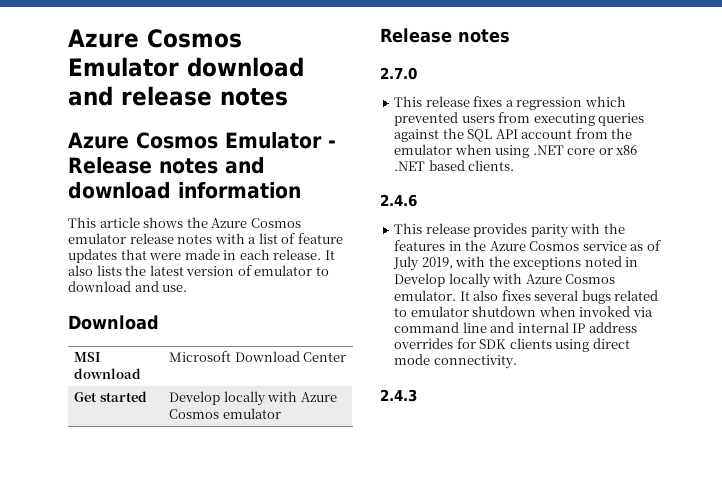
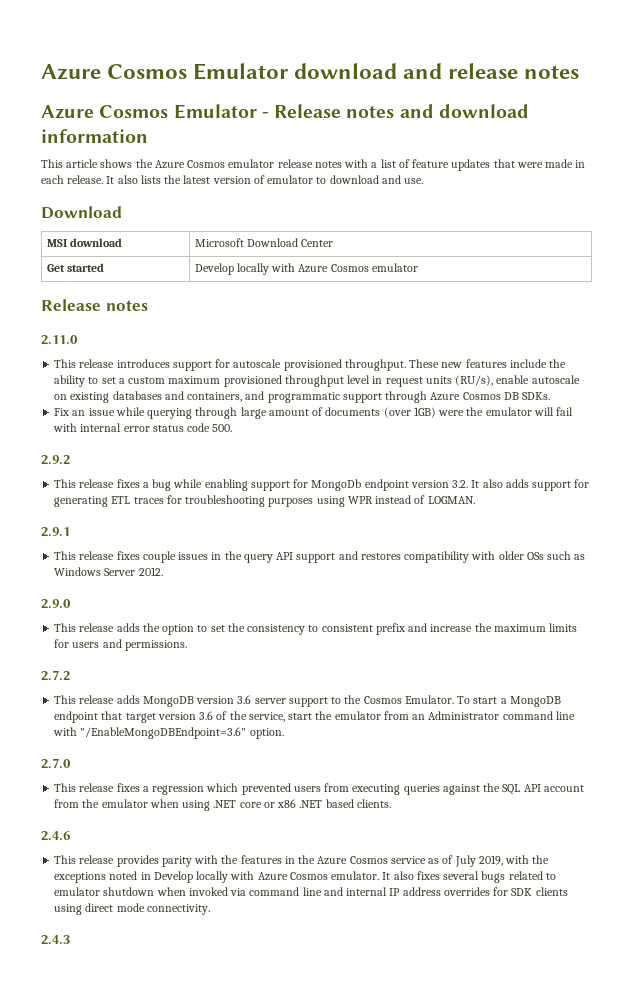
(510, 36) none -> [41,335,78,345] [54,359,567,371] [54,375,580,387] [54,391,551,403] [54,407,574,419] [53,423,233,432] [41,455,70,465] [54,479,590,491] [54,495,475,507] [41,527,70,537] [54,551,586,563] [54,567,163,576] [41,599,71,609] [54,623,578,635] [54,639,187,651] [41,670,70,681] [54,695,561,707] [54,711,575,723] [53,727,284,739] // 2.11.0 // This release introduces support for autoscale provisioned throughput. These new features include the ability to set a custom maximum provisioned throughput level in request units (RU/s), enable autoscale on existing databases and containers, and programmatic support through Azure Cosmos DB SDKs. // Fix an issue while querying through large amount of documents (over 1GB) were the emulator will fail with internal error status code 500. // 2.9.2 // This release fixes a bug while enabling support for MongoDb endpoint version 3.2. It also adds support for generating ETL traces for troubleshooting purposes using WPR instead of LOGMAN. // 2.9.1 // This release fixes couple issues in the query API support and restores compatibility with older OSs such as Windows Server 2012. // 2.9.0 // This release adds the option to set the consistency to consistent prefix and increase the maximum limits for users and permissions. // 2.7.2 // This release adds MongoDB version 3.6 server support to the Cosmos Emulator. To start a MongoDB endpoint that target version 3.6 of the service, start the emulator from an Administrator command line with "/EnableMongoDBEndpoint=3.6" option.

